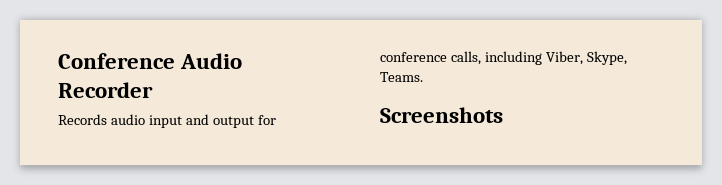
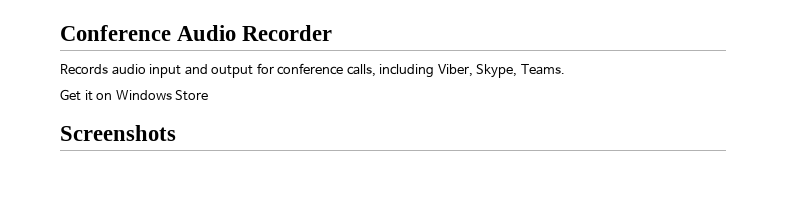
(423, 77) none -> [60,89,209,101] // Get it on Windows Store

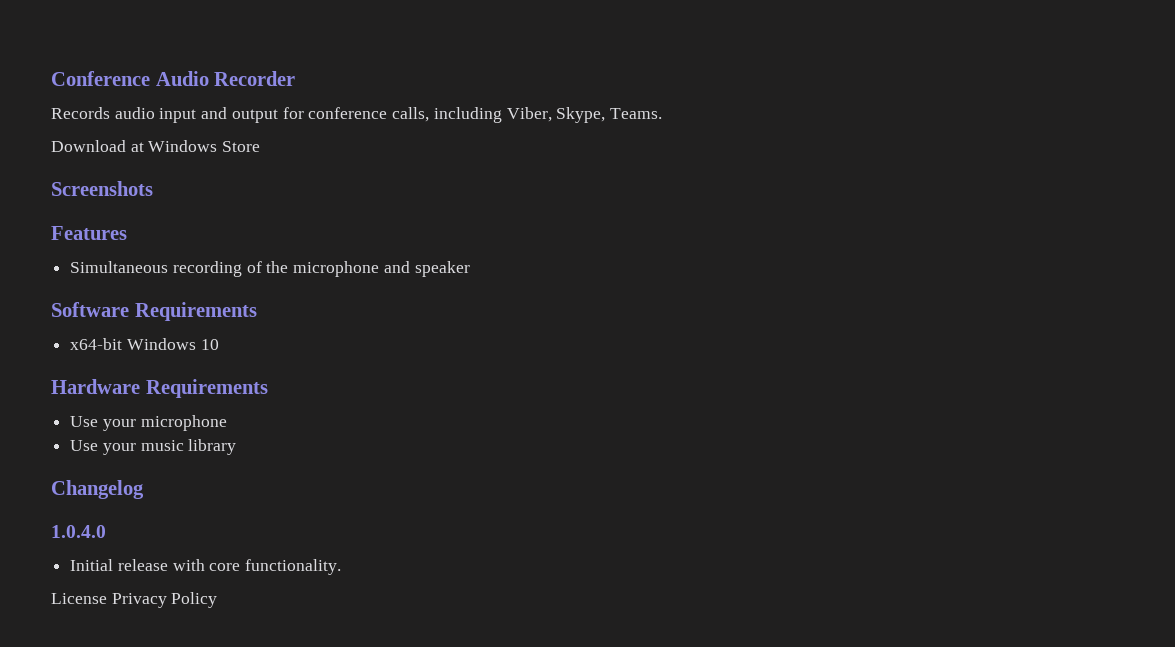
[60,89,113,101] Get it on -> [51,140,144,152] Download at
(176, 133) none -> [51,226,127,240] [70,261,470,277] [51,302,257,321] [70,338,219,350] [51,379,268,398] [70,415,227,431] [70,439,237,455] [51,480,144,499] [51,525,106,538] [70,559,342,575] [51,592,218,608] // Features // Simultaneous recording of the microphone and speaker // Software Requirements // x64-bit Windows 10 // Hardware Requirements // Use your microphone // Use your music library // Changelog // 1.0.4.0 // Initial release with core functionality. // License Privacy Policy

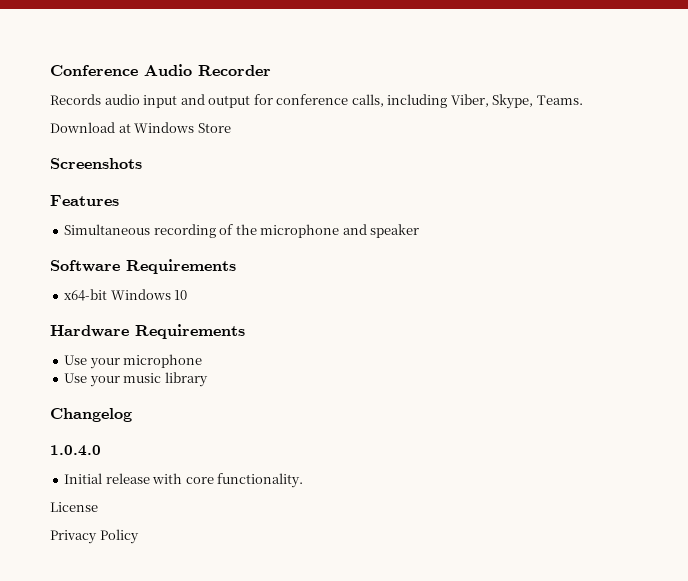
(107, 598) none -> (98, 507) //

